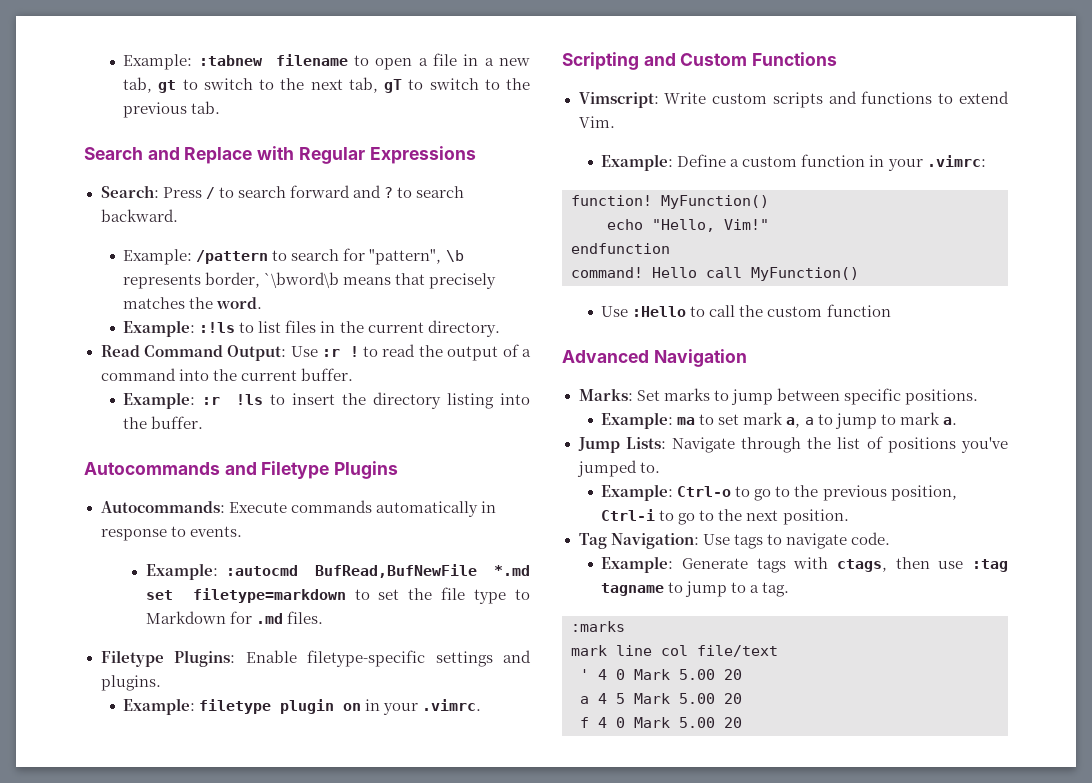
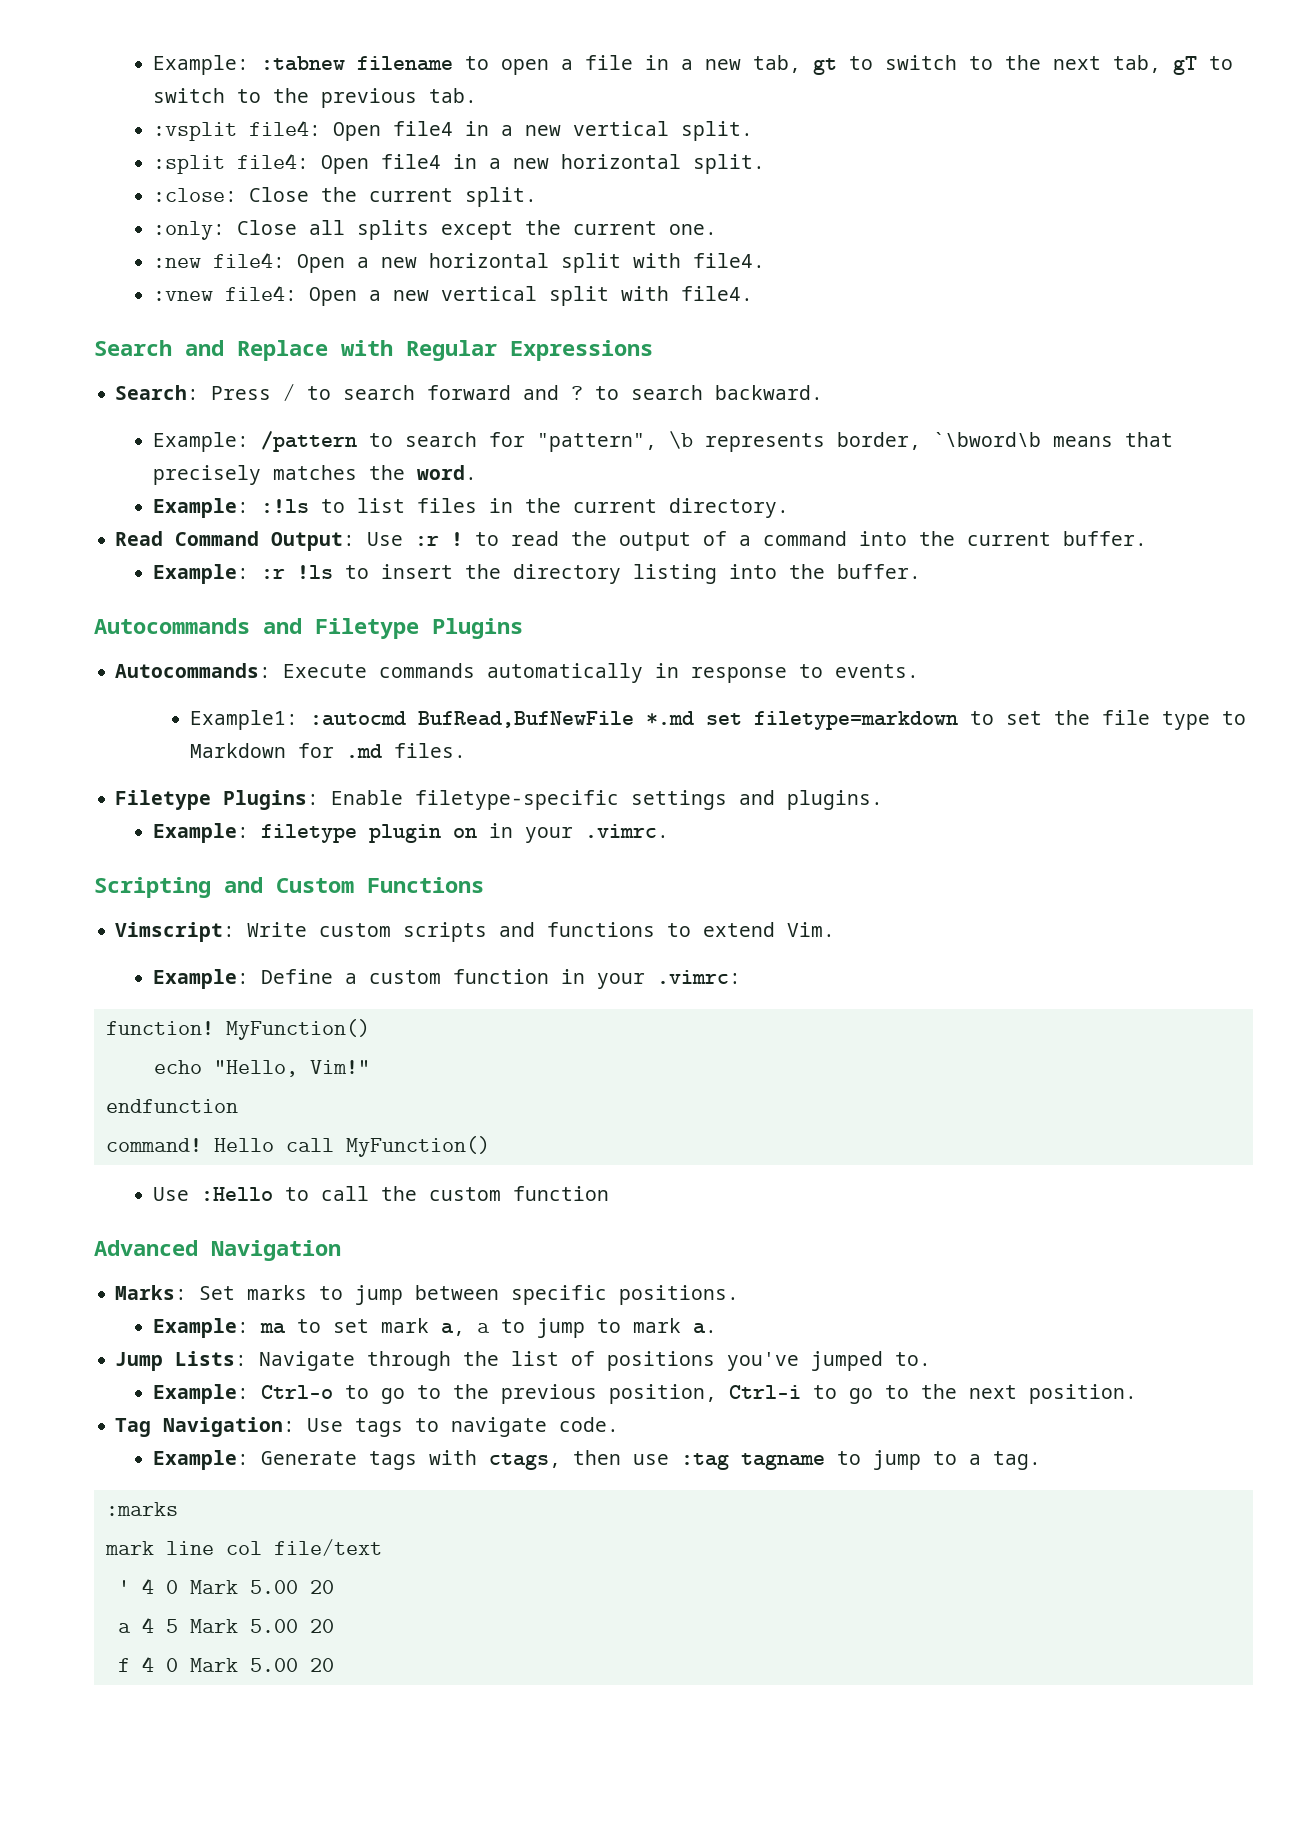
(221, 107) none -> [152,120,753,141] [152,153,765,174] [152,187,537,207] [152,220,717,240] [152,252,765,273] [152,285,753,306] // :vsplit file4: Open file4 in a new vertical split. // :split file4: Open file4 in a new horizontal split. // :close: Close the current split. // :only: Close all splits except the current one. // :new file4: Open a new horizontal split with file4. // :vnew file4: Open a new vertical split with file4.
[145,563,218,580] Example: -> [189,710,298,730] Example1:

